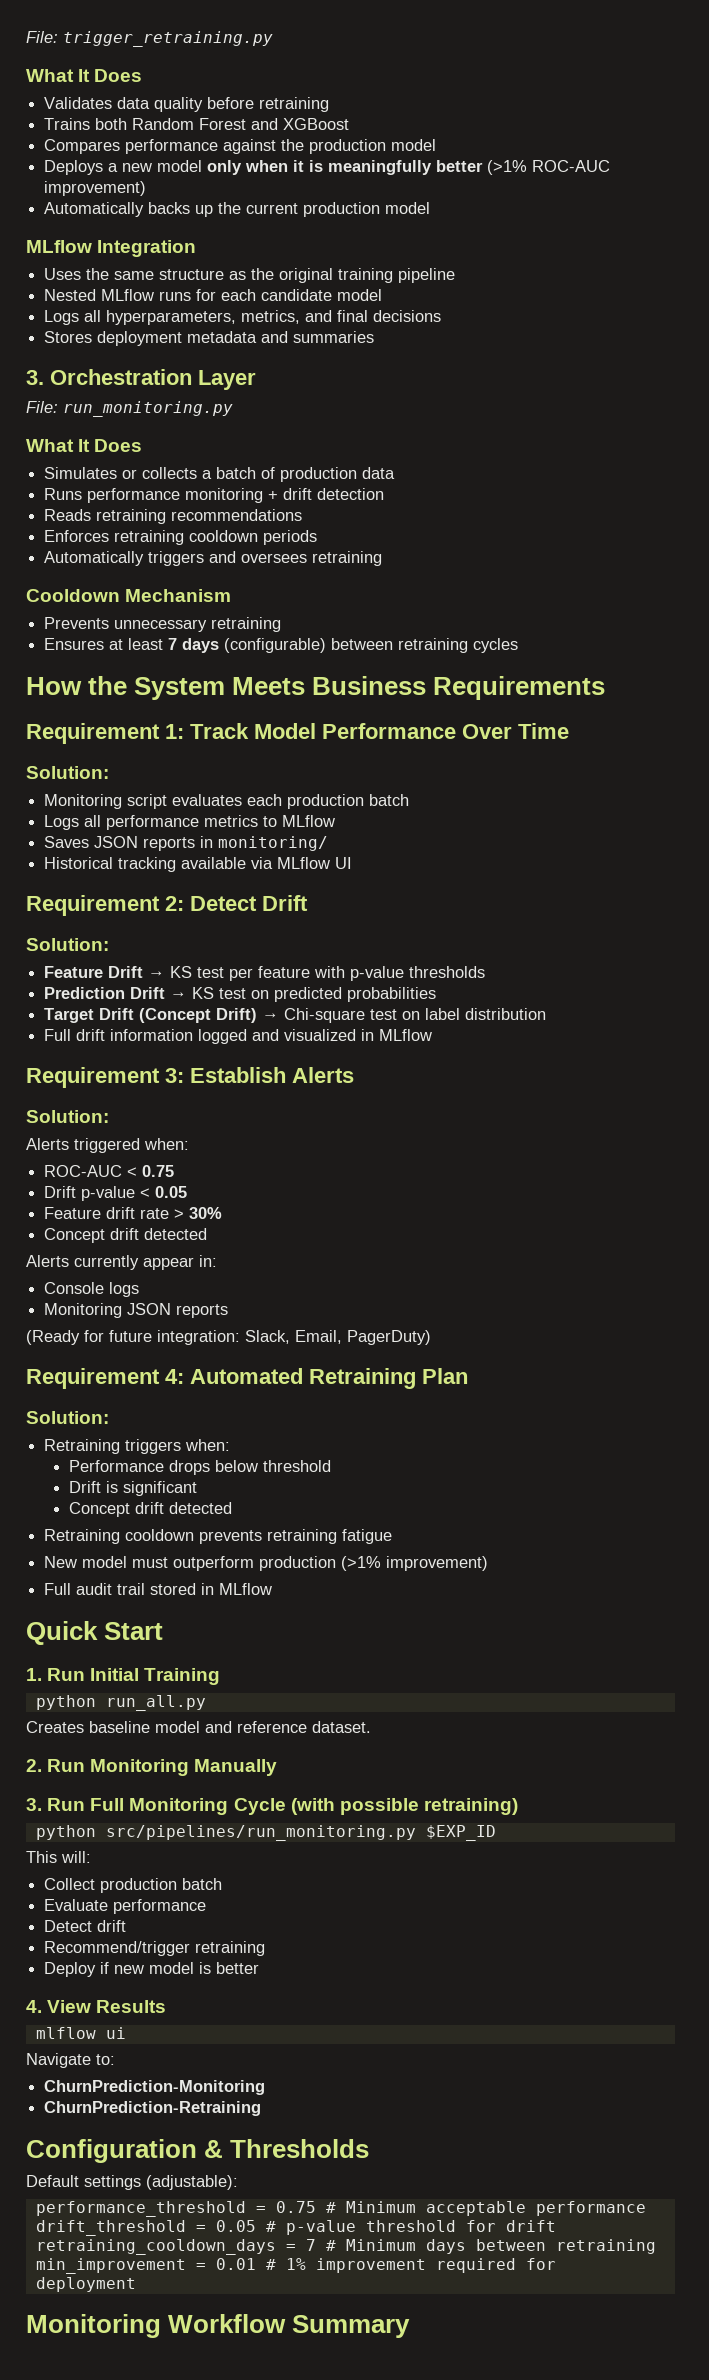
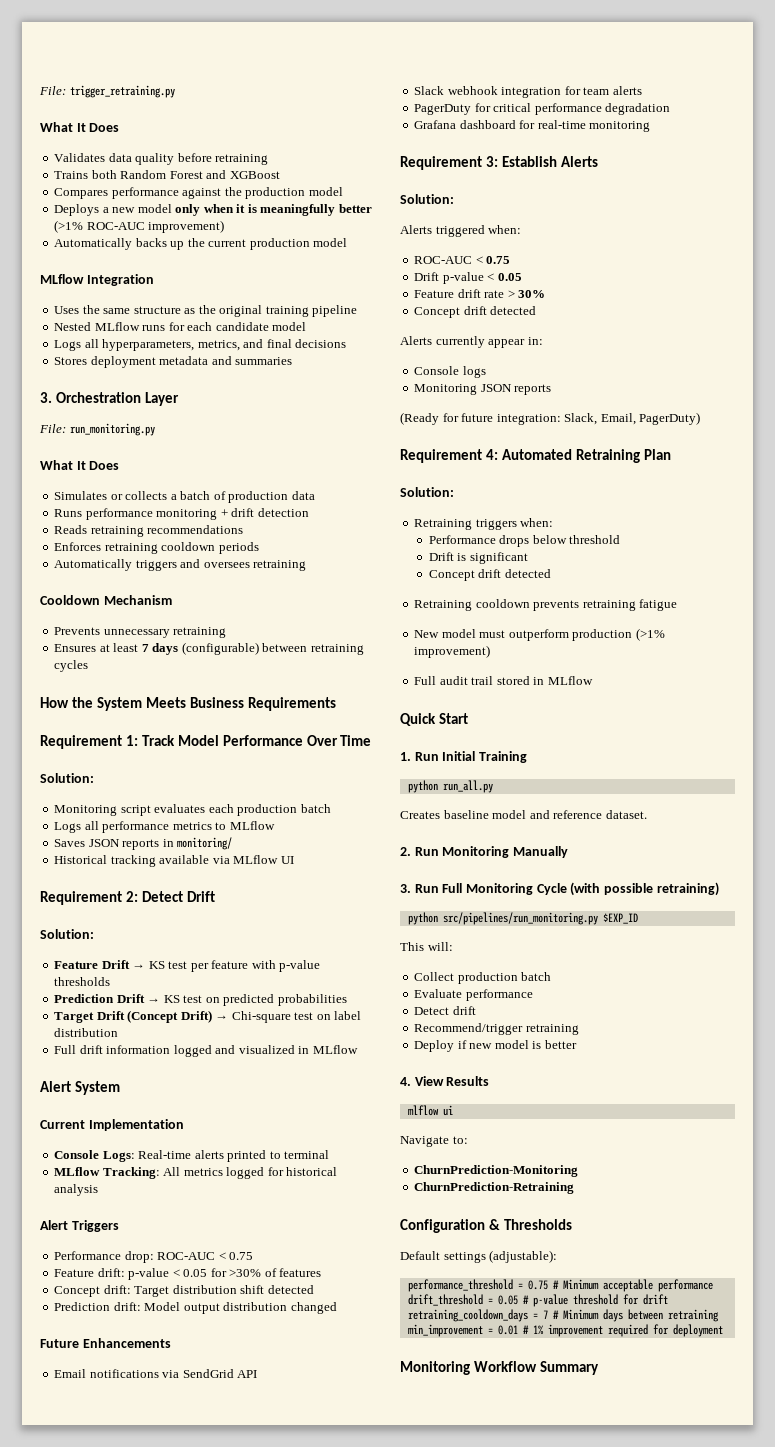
(433, 1035) none -> [40,1081,120,1095] [40,1119,184,1131] [54,1150,330,1162] [54,1167,338,1179] [54,1184,99,1196] [40,1220,119,1232] [54,1251,254,1263] [54,1268,322,1280] [54,1285,314,1297] [54,1302,337,1314] [40,1338,171,1348] [54,1369,258,1378] [414,86,642,98] [414,103,671,115] [414,120,651,132] // Alert System // Current Implementation // Console Logs: Real-time alerts printed to terminal // MLflow Tracking: All metrics logged for historical analysis // Alert Triggers // Performance drop: ROC-AUC < 0.75 // Feature drift: p-value < 0.05 for >30% of features // Concept drift: Target distribution shift detected // Prediction drift: Model output distribution changed // Future Enhancements // Email notifications via SendGrid API // Slack webhook integration for team alerts // PagerDuty for critical performance degradation // Grafana dashboard for real-time monitoring

